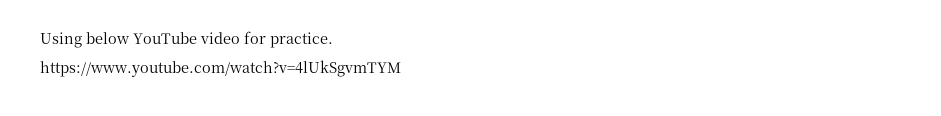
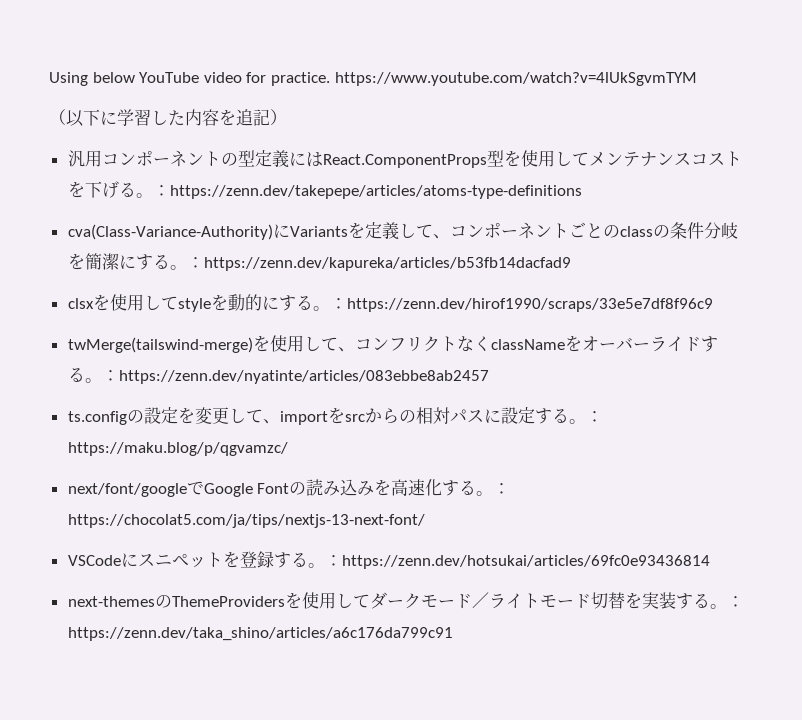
[40,60,401,77] // https://www.youtube.com/watch?v=4lUkSgvmTYM -> [334,72,697,86] [49,109,287,127] [67,150,742,168] [67,181,582,199] [67,222,738,240] [67,253,571,271] [67,294,713,312] [67,335,718,353] [67,367,489,384] [67,407,603,425] [67,442,288,456] [67,479,511,497] [67,514,425,528] [67,551,710,569] [67,592,744,609] [67,627,453,641] https://www.youtube.com/watch?v=4lUkSgvmTYM // （以下に学習した内容を追記） // 汎用コンポーネントの型定義にはReact.ComponentProps型を使用してメンテナンスコストを下げる。：https://zenn.dev/takepepe/articles/atoms-type-definitions // cva(Class-Variance-Authority)にVariantsを定義して、コンポーネントごとのclassの条件分岐を簡潔にする。：https://zenn.dev/kapureka/articles/b53fb14dacfad9 // clsxを使用してstyleを動的にする。：https://zenn.dev/hirof1990/scraps/33e5e7df8f96c9 // twMerge(tailswind-merge)を使用して、コンフリクトなくclassNameをオーバーライドする。：https://zenn.dev/nyatinte/articles/083ebbe8ab2457 // ts.configの設定を変更して、importをsrcからの相対パスに設定する。：https://maku.blog/p/qgvamzc/ // next/font/googleでGoogle Fontの読み込みを高速化する。：https://chocolat5.com/ja/tips/nextjs-13-next-font/ // VSCodeにスニペットを登録する。：https://zenn.dev/hotsukai/articles/69fc0e93436814 // next-themesのThemeProvidersを使用してダークモード／ライトモード切替を実装する。：https://zenn.dev/taka_shino/articles/a6c176da799c91

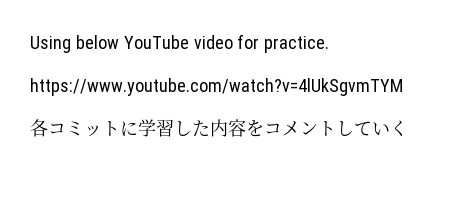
(330, 79) none -> (330, 44) //
[49,109,100,127] （以下 -> [30,119,120,137] 各コミット
[236,109,287,126] [67,150,742,168] [67,181,582,199] [67,222,738,240] [67,253,571,271] [67,294,713,312] [67,335,718,353] [67,367,489,384] [67,407,603,425] [67,442,288,456] [67,479,511,497] [67,514,425,528] [67,551,710,569] [67,592,744,609] [67,627,453,641] 追記） // 汎用コンポーネントの型定義にはReact.ComponentProps型を使用してメンテナンスコストを下げる。：https://zenn.dev/takepepe/articles/atoms-type-definitions // cva(Class-Variance-Authority)にVariantsを定義して、コンポーネントごとのclassの条件分岐を簡潔にする。：https://zenn.dev/kapureka/articles/b53fb14dacfad9 // clsxを使用してstyleを動的にする。：https://zenn.dev/hirof1990/scraps/33e5e7df8f96c9 // twMerge(tailswind-merge)を使用して、コンフリクトなくclassNameをオーバーライドする。：https://zenn.dev/nyatinte/articles/083ebbe8ab2457 // ts.configの設定を変更して、importをsrcからの相対パスに設定する。：https://maku.blog/p/qgvamzc/ // next/font/googleでGoogle Fontの読み込みを高速化する。：https://chocolat5.com/ja/tips/nextjs-13-next-font/ // VSCodeにスニペットを登録する。：https://zenn.dev/hotsukai/articles/69fc0e93436814 // next-themesのThemeProvidersを使用してダークモード／ライトモード切替を実装する。：https://zenn.dev/taka_shino/articles/a6c176da799c91 -> [264,120,408,136] コメントしていく

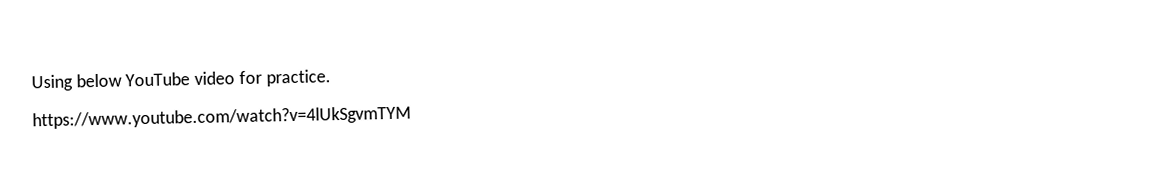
[30,119,408,137] // 各コミットに学習した内容をコメントしていく -> (411, 117) none

